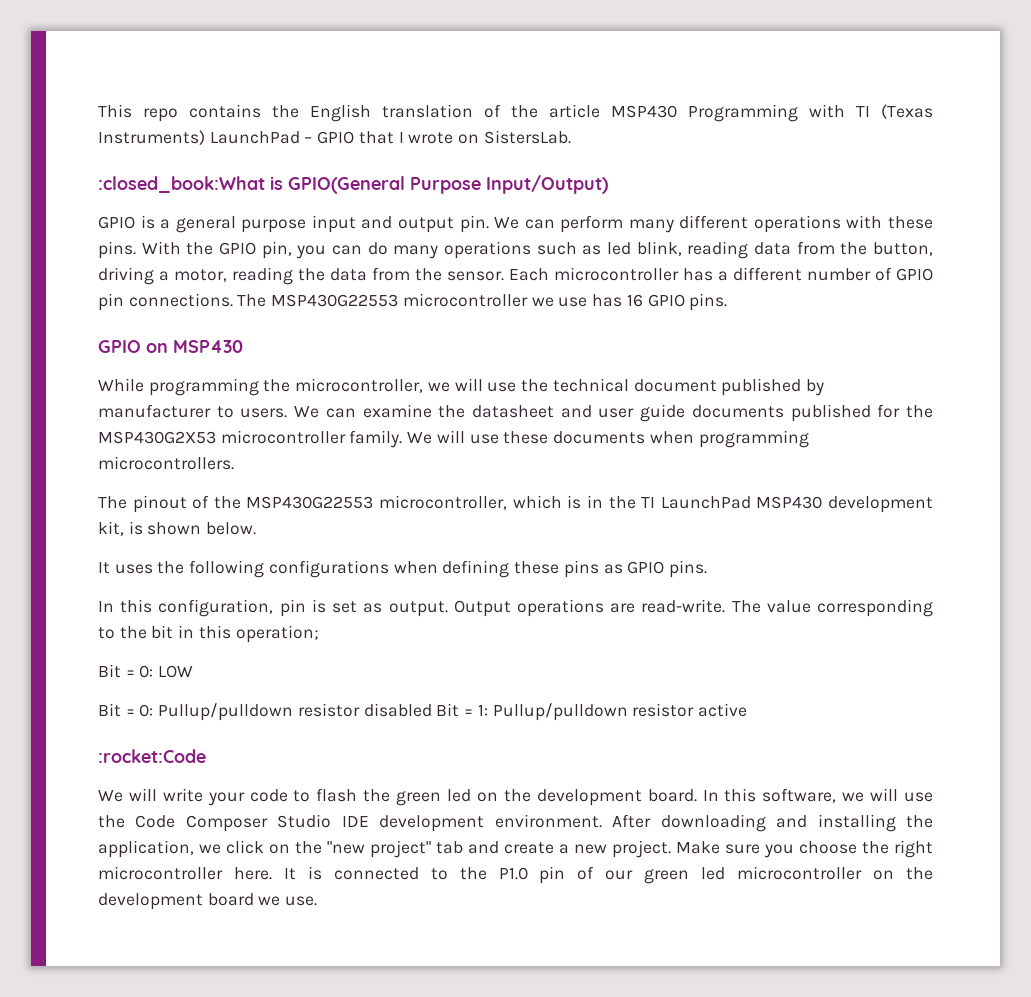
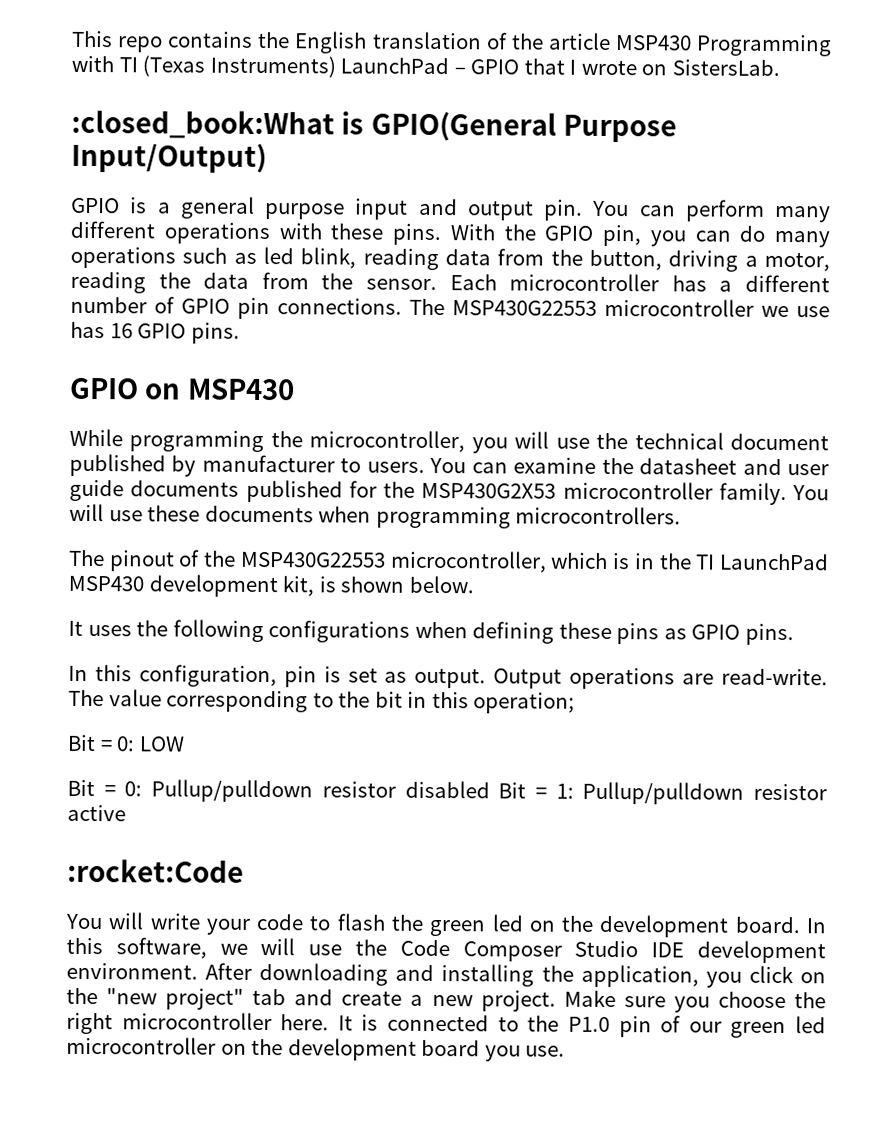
[494,217,520,229] We -> [592,200,630,217] You
[427,382,450,392] we -> [471,437,508,454] you
[294,406,320,418] We -> [429,457,467,474] You
[407,432,433,444] We -> [792,485,829,501] You
[98,790,123,802] We -> [65,913,103,930] You
[199,844,221,854] we -> [705,971,742,988] you
[258,896,281,906] we -> [484,1045,521,1062] you

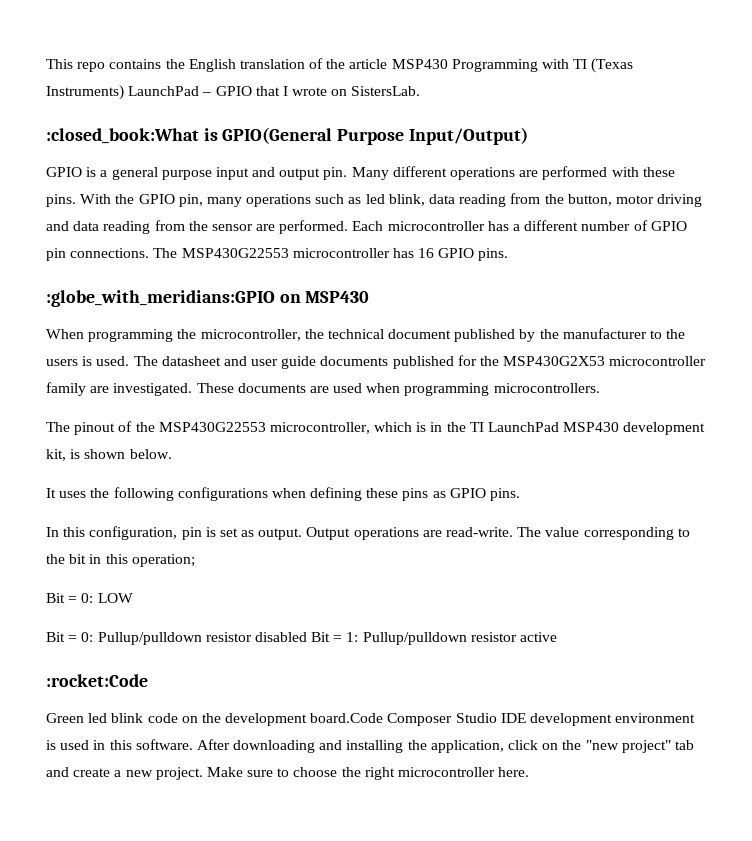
[592,199,831,223] [70,220,270,245] You can perform many different operations -> [351,166,608,180] Many different operations are performed
[649,225,766,247] you can do -> (203, 200) none
[362,248,491,271] reading data -> [429,194,507,207] data reading
[668,250,831,272] [70,271,437,294] driving a motor, reading the data from the sensor. -> [615,194,703,207] [46,220,349,234] motor driving and data reading from the sensor are performed.
[761,305,830,318] we use -> (390, 253) none
[69,377,139,400] GPIO -> [46,290,275,307] :globe_with_meridians:GPIO
[69,428,123,447] While -> [46,329,84,339] When
[471,431,590,454] you will use -> (301, 335) none
(197, 466) none -> [539,329,559,339] the
[366,457,634,475] users. You can examine the -> [666,329,686,339] [46,356,158,366] the users is used. The
[718,482,829,506] [69,503,314,523] family. You will use these documents -> [46,382,363,396] family are investigated. These documents are used
[65,912,827,938] [66,937,826,964] [66,962,198,980] You will write your code to flash the green led on the development board. In this software, we will use the Code Composer Studio IDE development environment. -> [46,713,696,726] [46,739,193,750] Green led blink code on the development board.Code Composer Studio IDE development environment is used in this software.
[705,971,742,988] you -> (504, 746) none
[673,996,710,1013] you -> [277,768,290,777] to
[337,1014,827,1039] [66,1036,566,1062] It is connected to the P1.0 pin of our green led microcontroller on the development board you use. -> (530, 772) none

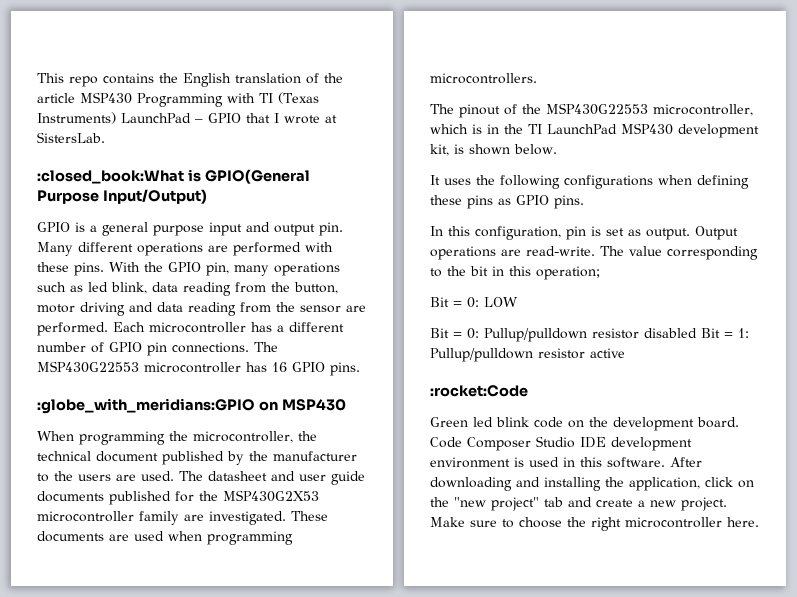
[331,89,348,96] on -> [325,115,337,123] at
[82,356,93,366] is -> [116,474,136,481] are
[310,713,384,723] board.Code -> [697,417,739,428] [430,437,462,448] board. Code

